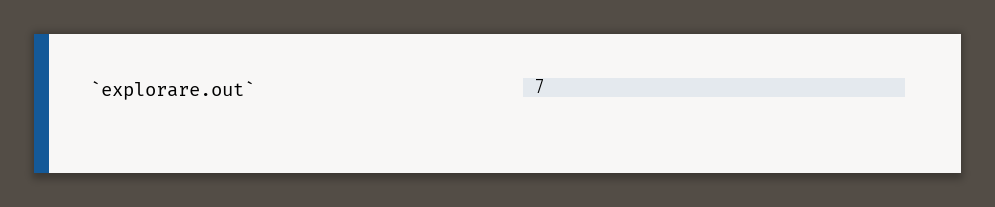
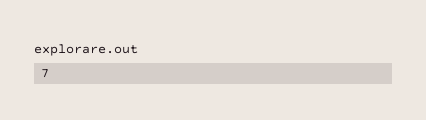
[90,81,255,100] `explorare.out` -> [34,44,138,56] explorare.out

